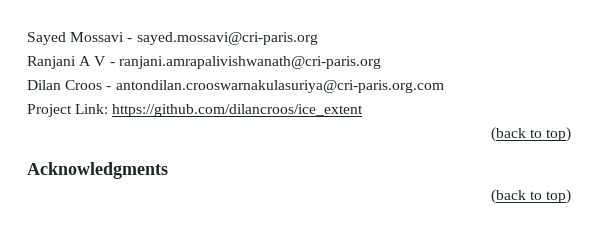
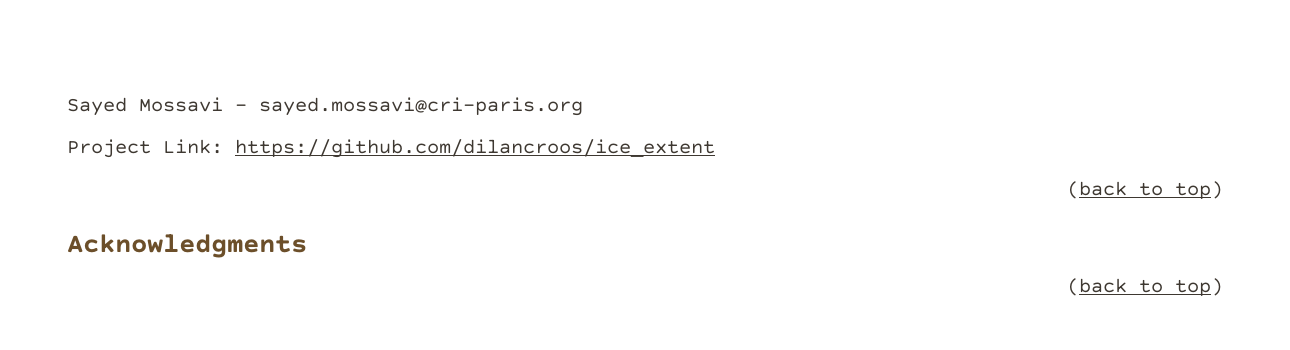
[27,56,381,69] [27,80,444,93] // Ranjani A V - ranjani.amrapalivishwanath@cri-paris.org // Dilan Croos - antondilan.crooswarnakulasuriya@cri-paris.org.com -> (583, 106) none

